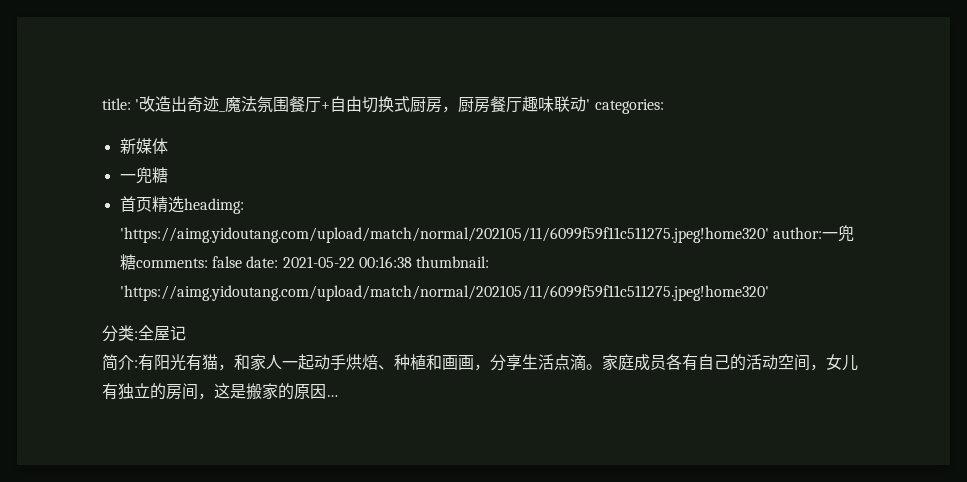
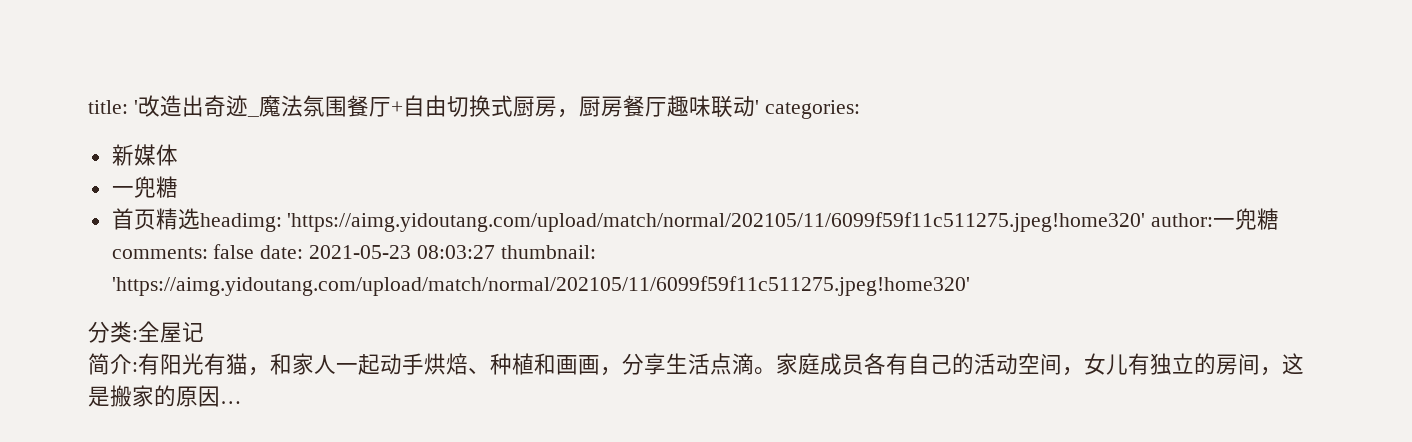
[282,256,412,268] 2021-05-22 00:16:38 -> [309,245,495,259] 2021-05-23 08:03:27

